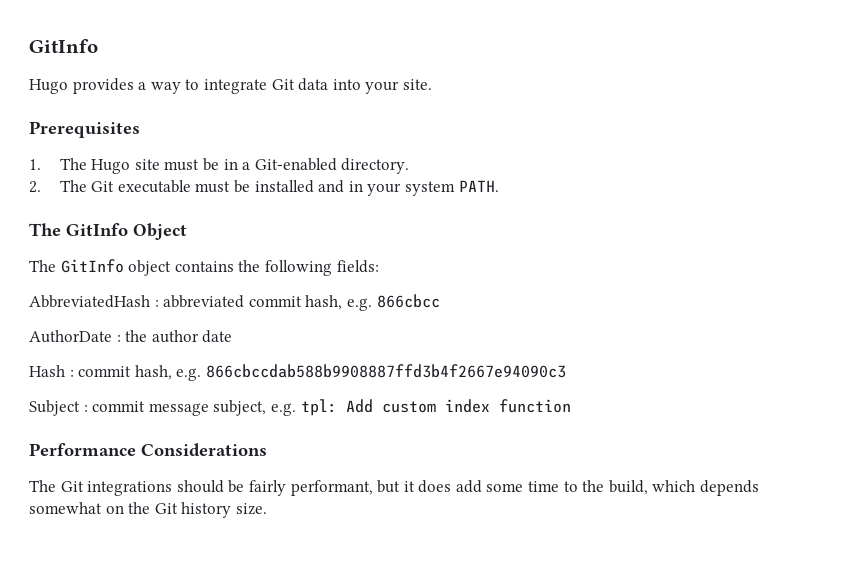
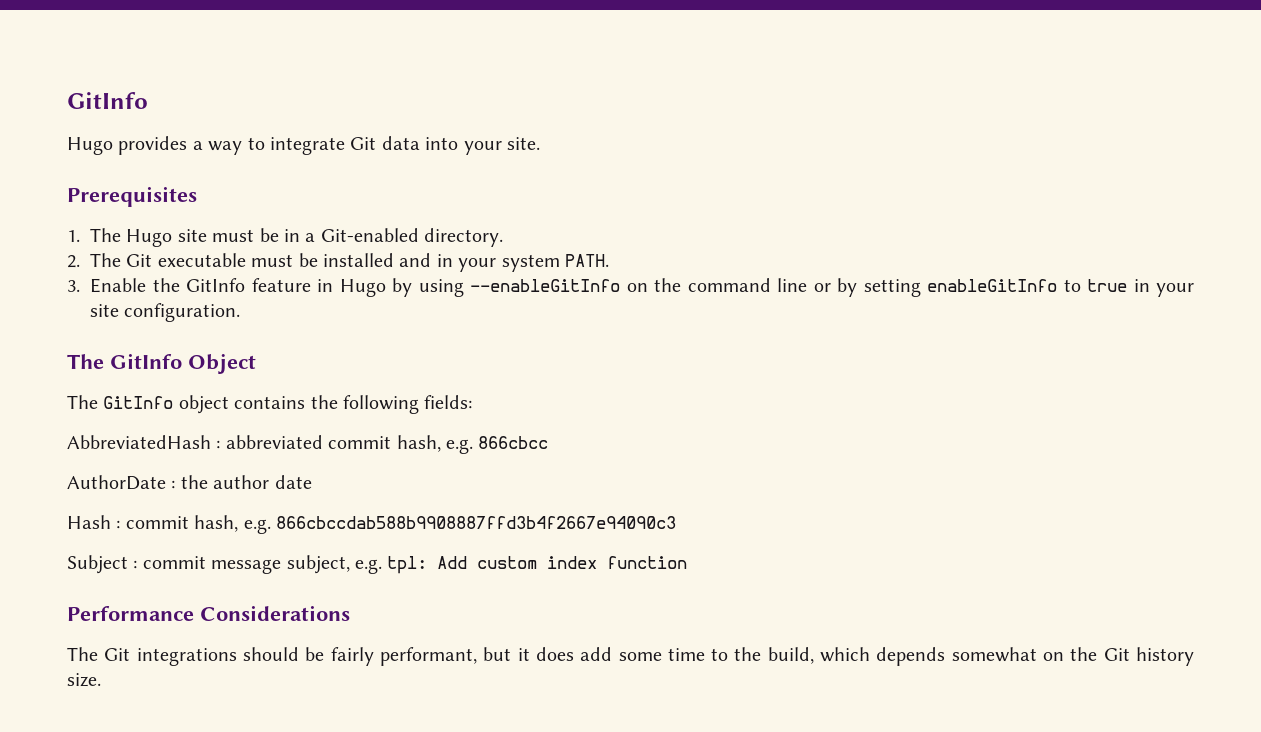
(499, 186) none -> [67,278,1194,297] [90,303,241,322] // 3. Enable the GitInfo feature in Hugo by using --enableGitInfo on the command line or by setting enableGitInfo to true in your site configuration.

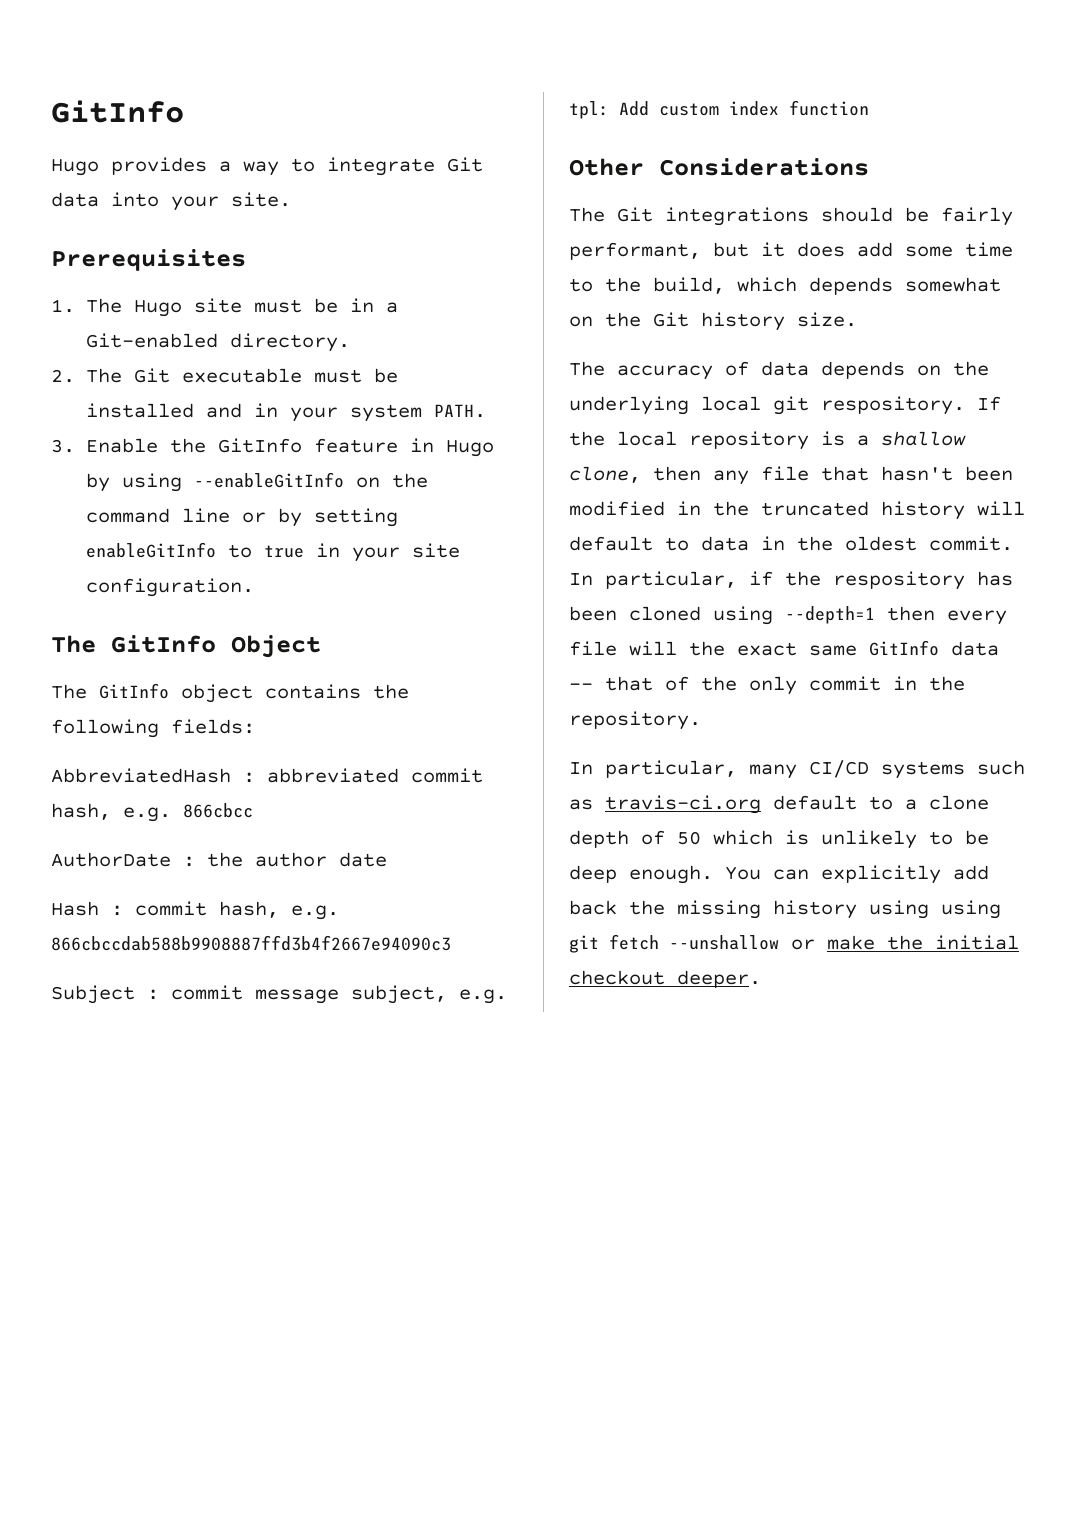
[67,606,194,621] Performance -> [569,158,644,176] Other
(101, 680) none -> [569,361,989,380] [569,396,1001,415] [569,431,966,450] [569,466,1013,485] [569,501,1025,520] [569,536,1013,551] [569,571,1013,590] [569,606,1007,625] [569,640,999,656] [569,676,965,695] [569,711,701,730] [569,760,1025,779] [569,795,989,814] [569,830,989,849] [569,865,989,884] [569,900,1001,919] [569,934,1019,953] [569,970,761,988] // The accuracy of data depends on the underlying local git respository. If the local repository is a shallow clone, then any file that hasn't been modified in the truncated history will default to data in the oldest commit. In particular, if the respository has been cloned using --depth=1 then every file will the exact same GitInfo data -- that of the only commit in the repository. // In particular, many CI/CD systems such as travis-ci.org default to a clone depth of 50 which is unlikely to be deep enough. You can explicitly add back the missing history using using git fetch --unshallow or make the initial checkout deeper.

